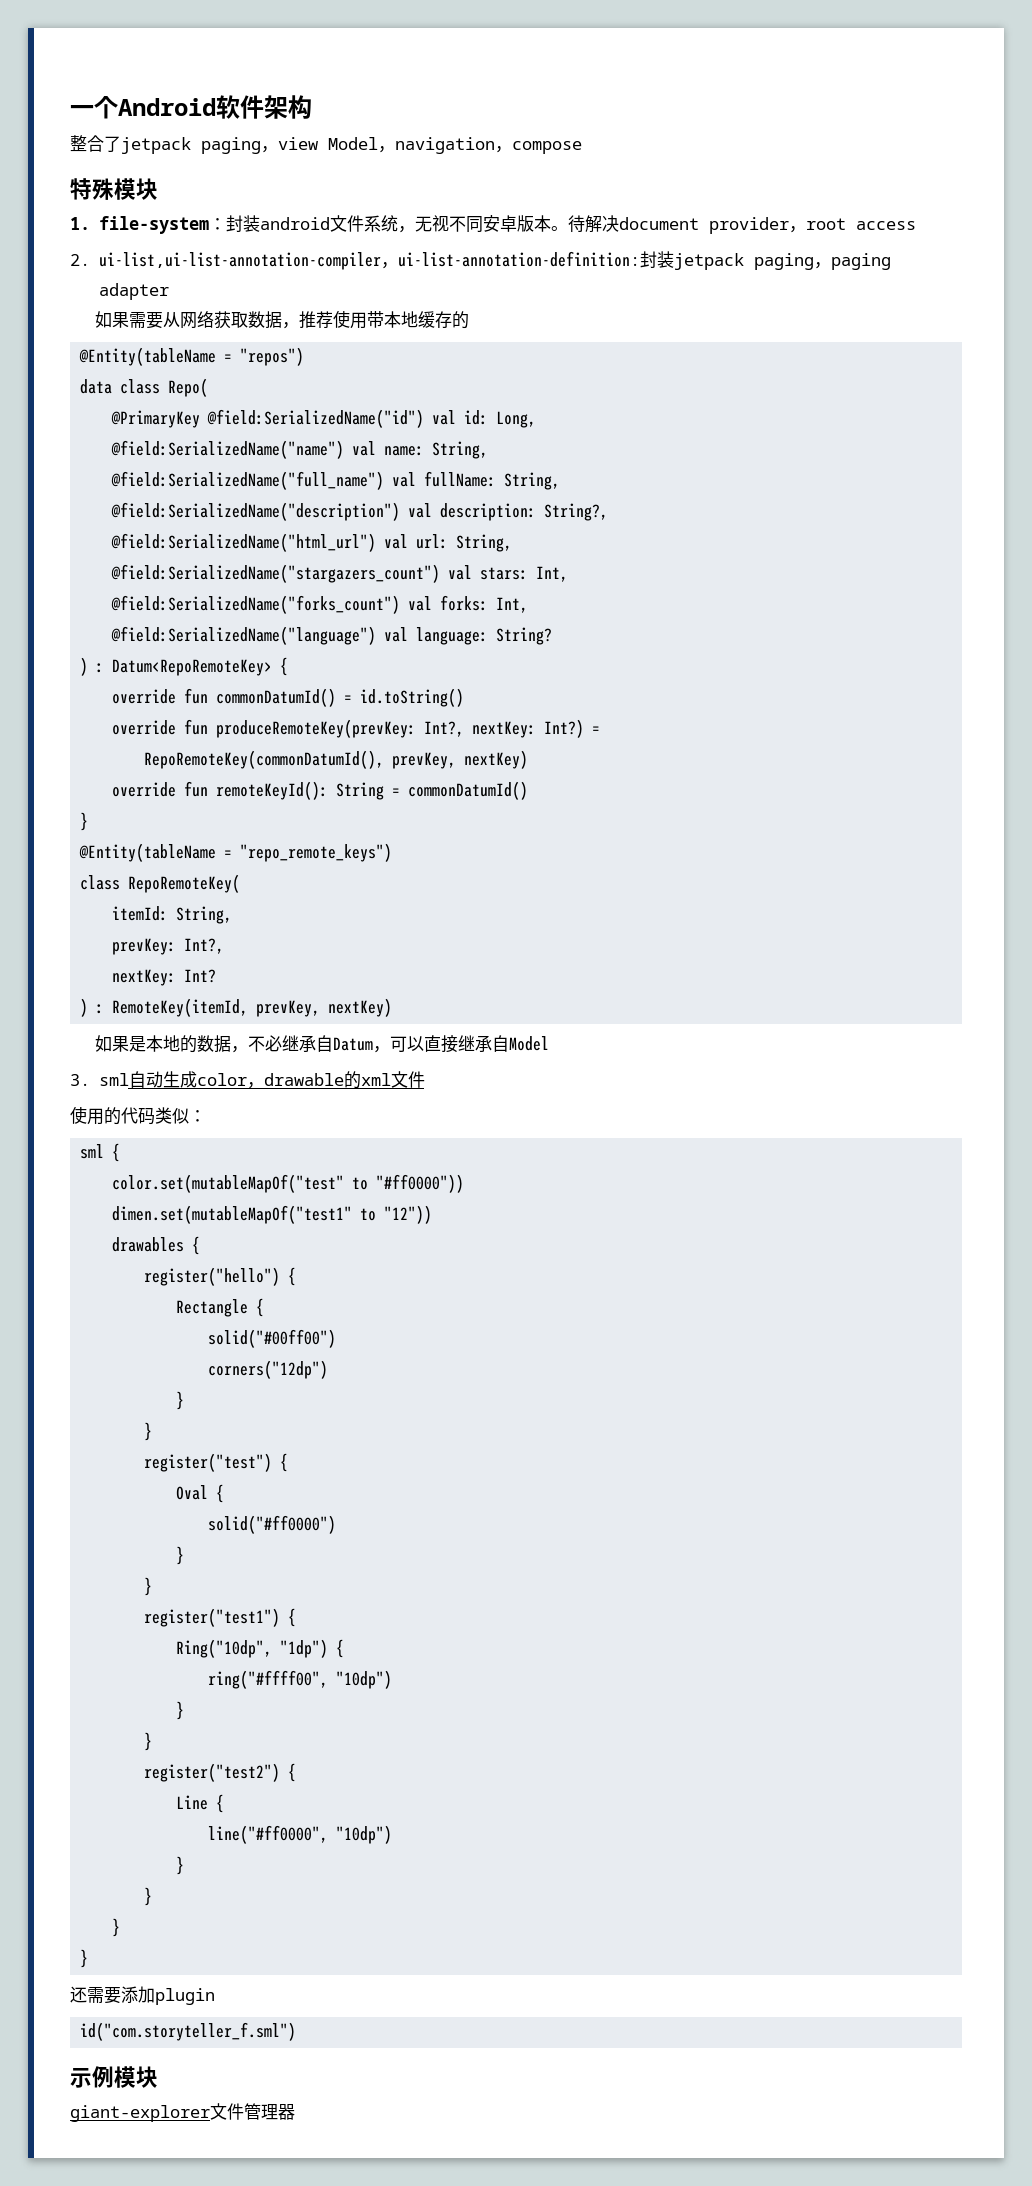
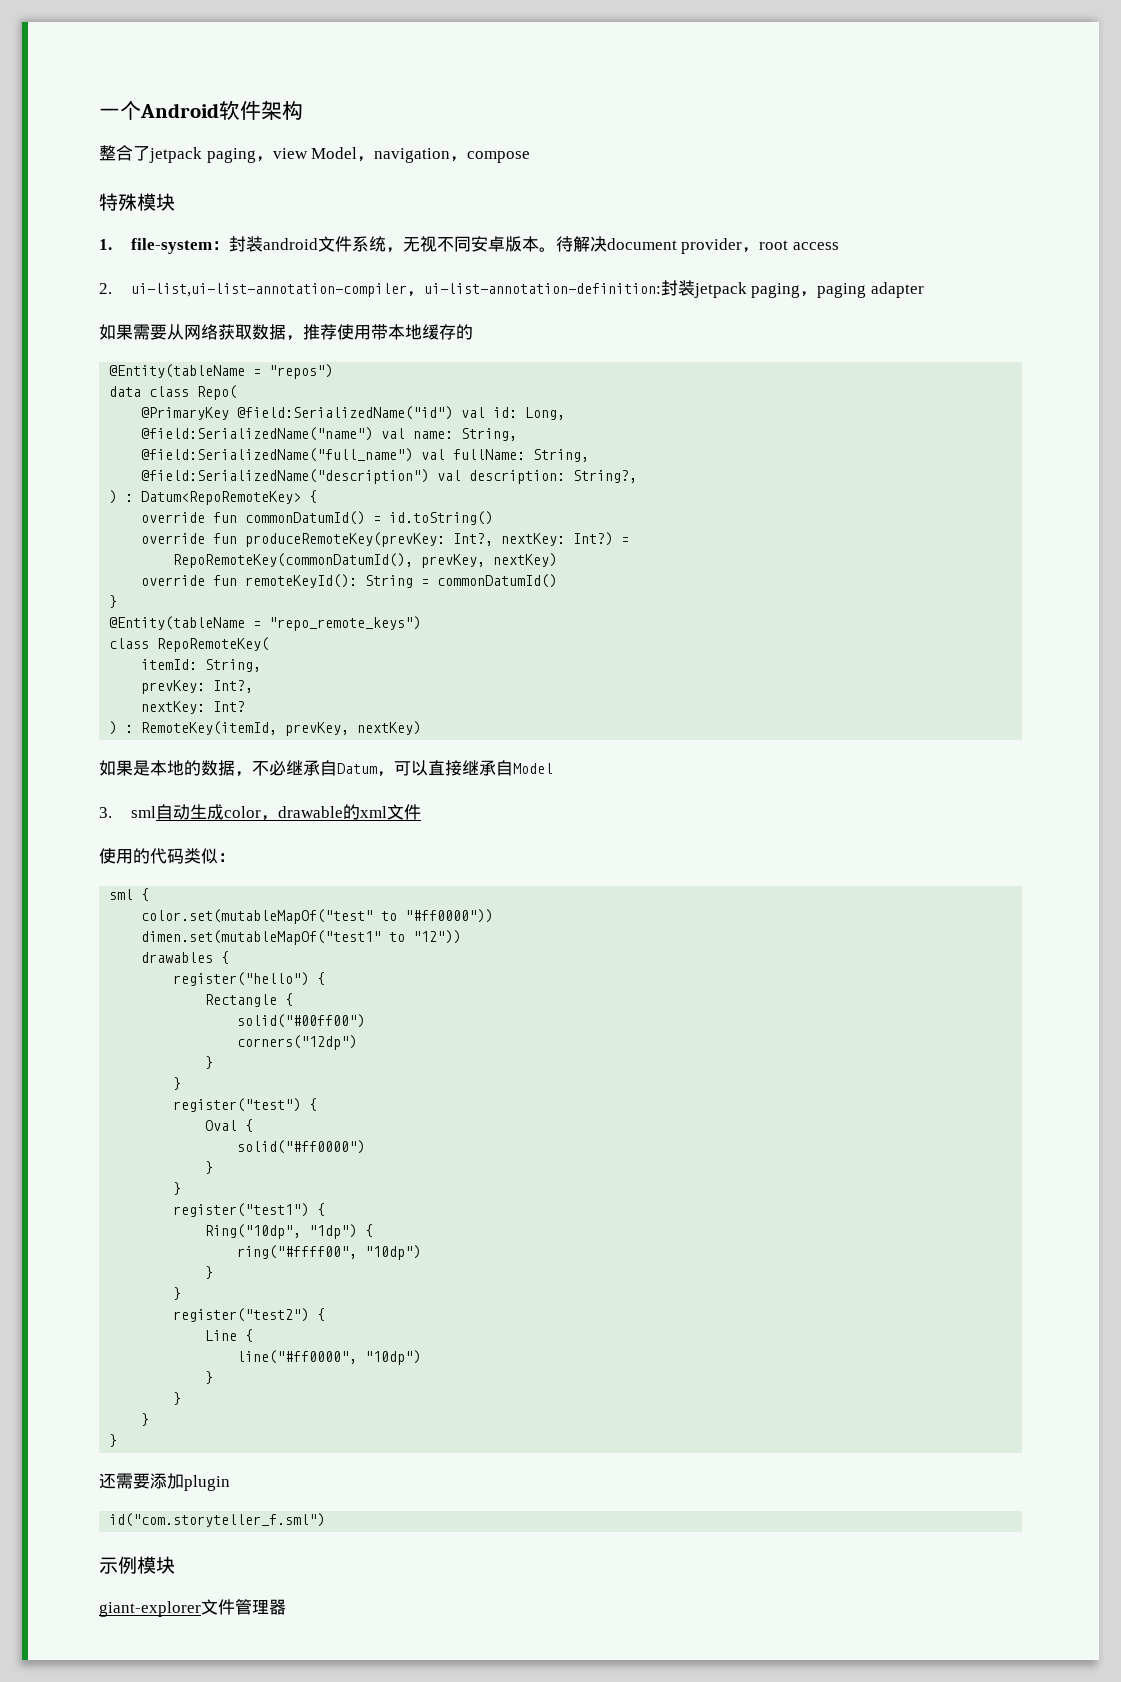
[111,533,513,552] [111,564,569,583] [111,595,529,614] [111,626,553,645] // @field:SerializedName("html_url") val url: String, // @field:SerializedName("stargazers_count") val stars: Int, // @field:SerializedName("forks_count") val forks: Int, // @field:SerializedName("language") val language: String? -> (638, 476) none

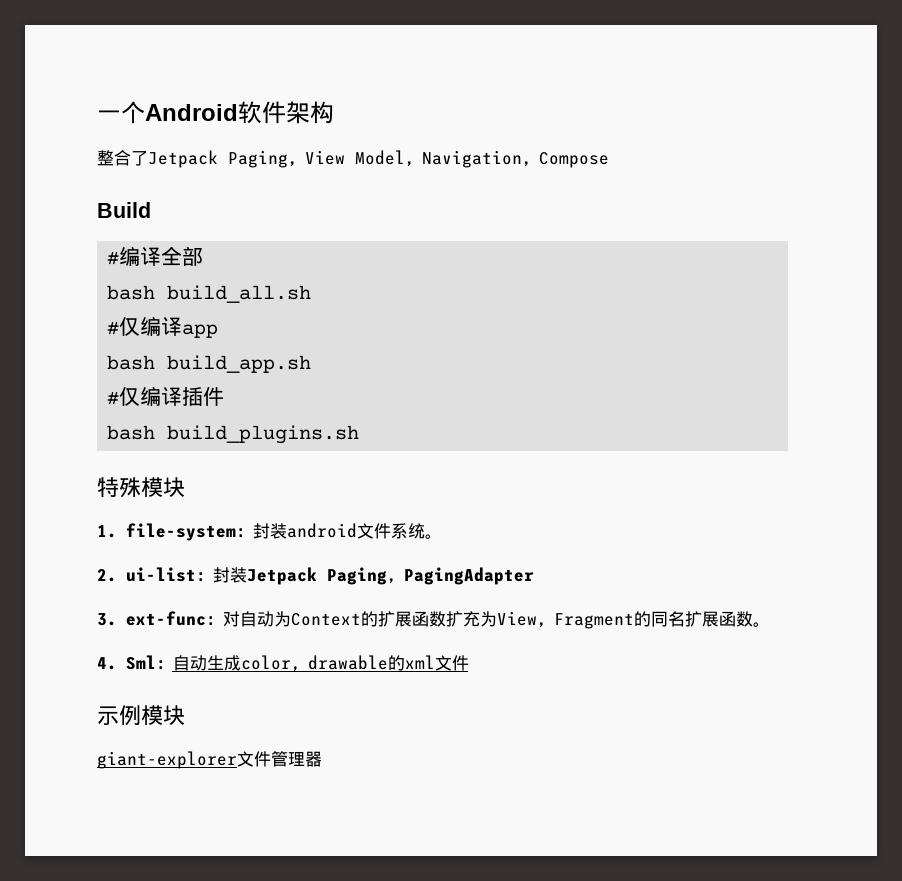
[149,147,531,163] jetpack paging，view Model，navigation，compose -> [148,150,609,168] [97,202,151,218] [107,246,204,266] [107,285,312,303] [107,316,219,338] [107,355,312,373] [107,386,225,406] [107,425,360,444] Jetpack Paging，View Model，Navigation，Compose // Build // #编译全部 // bash build_all.sh // #仅编译app // bash build_app.sh // #仅编译插件 // bash build_plugins.sh
[385,236,839,254] [99,280,924,298] [99,324,473,341] [109,364,334,379] [109,385,238,400] [141,406,566,420] [141,427,518,441] [141,448,590,462] [141,469,638,484] [109,490,318,505] [141,511,494,525] [141,532,630,547] [173,553,558,568] [141,574,558,588] [109,595,118,608] [109,616,422,631] [109,637,270,652] [141,659,262,672] [141,680,254,694] [141,701,246,714] [109,721,422,736] [99,760,553,777] [99,806,156,818] ，无视不同安卓版本。待解决document provider，root access // 2. ui-list,ui-list-annotation-compiler，ui-list-annotation-definition:封装jetpack paging，paging adapter // 如果需要从网络获取数据，推荐使用带本地缓存的 // @Entity(tableName = "repos") // data class Repo( // @PrimaryKey @field:SerializedName("id") val id: Long, // @field:SerializedName("name") val name: String, // @field:SerializedName("full_name") val fullName: String, // @field:SerializedName("description") val description: String?, // ) : Datum<RepoRemoteKey> { // override fun commonDatumId() = id.toString() // override fun produceRemoteKey(prevKey: Int?, nextKey: Int?) = // RepoRemoteKey(commonDatumId(), prevKey, nextKey) // override fun remoteKeyId(): String = commonDatumId() // } // @Entity(tableName = "repo_remote_keys") // class RepoRemoteKey( // itemId: String, // prevKey: Int?, // nextKey: Int? // ) : RemoteKey(itemId, prevKey, nextKey) // 如果是本地的数据，不必继承自Datum，可以直接继承自Model // 3. sml -> [424,534,442,539] [97,567,534,585] [97,611,770,629] [97,655,173,670] 。 // 2. ui-list：封装Jetpack Paging，PagingAdapter // 3. ext-func：对自动为Context的扩展函数扩充为View，Fragment的同名扩展函数。 // 4. Sml：
[99,848,235,864] [109,888,150,901] [141,909,494,924] [141,930,462,945] [141,951,230,964] [173,972,326,986] [205,993,294,1007] [237,1014,366,1028] [237,1035,358,1050] [205,1056,214,1069] [173,1077,182,1090] [173,1098,318,1112] [205,1119,254,1132] [237,1140,366,1154] [205,1161,214,1174] [173,1182,182,1195] [173,1203,326,1217] [205,1224,374,1239] [237,1245,422,1260] [205,1266,214,1279] [173,1287,182,1300] [173,1308,326,1322] [205,1329,254,1342] [237,1350,422,1365] [205,1371,214,1384] [173,1392,182,1405] [141,1413,150,1426] [109,1434,118,1447] [99,1473,230,1491] [109,1513,326,1527] // 使用的代码类似： // sml { // color.set(mutableMapOf("test" to "#ff0000")) // dimen.set(mutableMapOf("test1" to "12")) // drawables { // register("hello") { // Rectangle { // solid("#00ff00") // corners("12dp") // } // } // register("test") { // Oval { // solid("#ff0000") // } // } // register("test1") { // Ring("10dp", "1dp") { // ring("#ffff00", "10dp") // } // } // register("test2") { // Line { // line("#ff0000", "10dp") // } // } // } // } // 还需要添加plugin // id("com.storyteller_f.sml") -> (469, 663) none

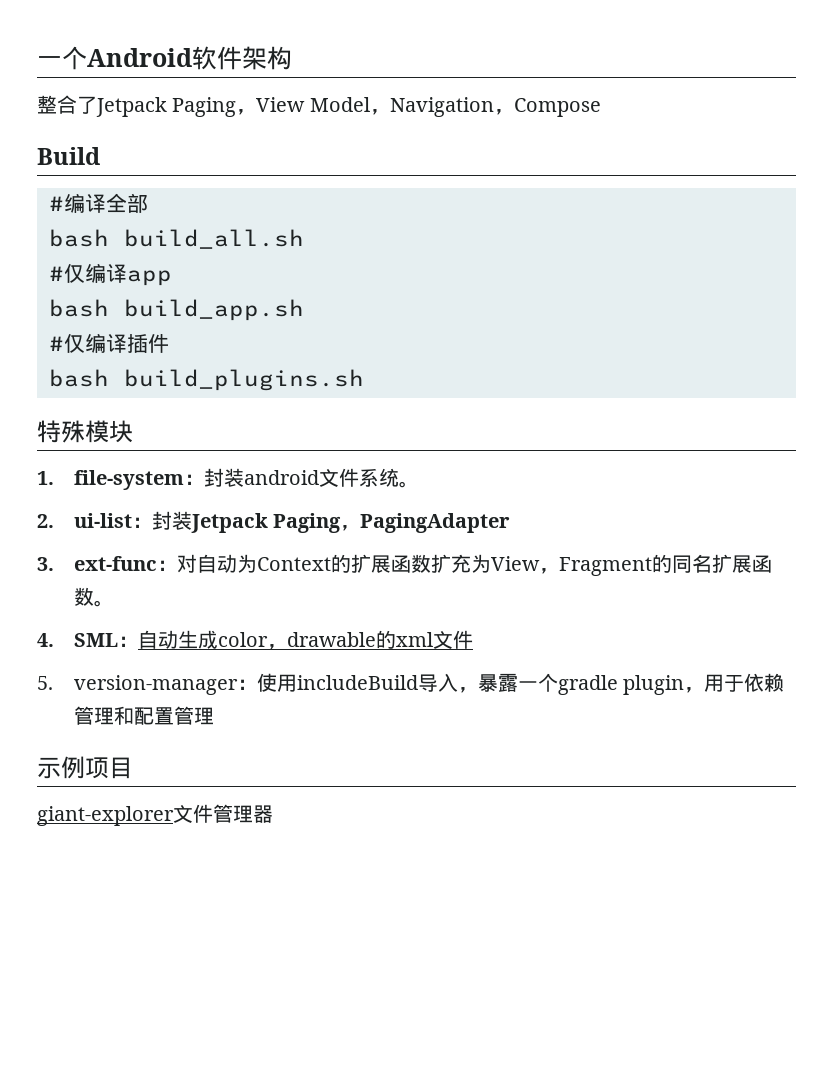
[125,655,156,670] Sml -> [73,633,118,647] SML
(469, 663) none -> [37,673,785,695] [73,706,214,725] // 5. version-manager：使用includeBuild导入，暴露一个gradle plugin，用于依赖管理和配置管理
[141,705,185,725] 模块 -> [85,757,133,779] 项目

